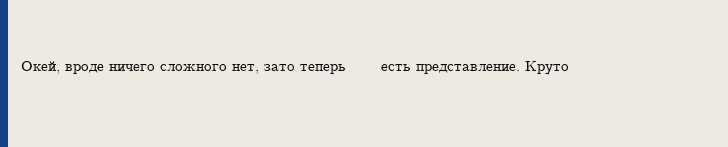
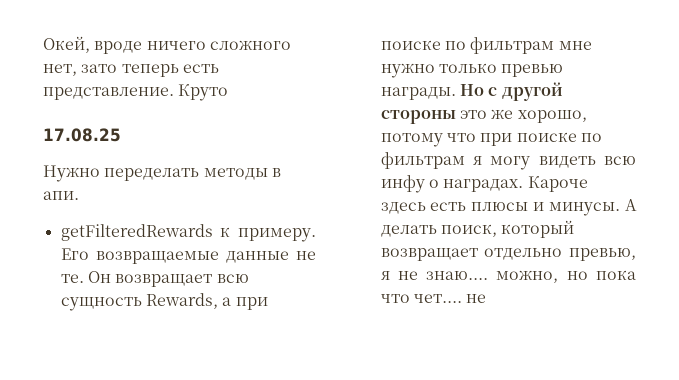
(569, 68) none -> [43,128,121,142] [43,165,281,182] [43,191,79,200] [60,224,316,242] [60,248,317,264] [60,271,249,287] [60,293,268,311] [380,37,592,54] [380,63,564,78] [380,82,563,101] [380,109,587,124] [380,132,602,147] [380,152,636,170] [380,175,588,193] [380,199,637,216] [380,220,575,238] [380,248,636,261] [380,270,636,283] [380,294,487,303] // 17.08.25 // Нужно переделать методы в апи. // getFilteredRewards к примеру. Его возвращаемые данные не те. Он возвращает всю сущность Rewards, а при поиске по фильтрам мне нужно только превью награды. Но с другой стороны это же хорошо, потому что при поиске по фильтрам я могу видеть всю инфу о наградах. Кароче здесь есть плюсы и минусы. А делать поиск, который возвращает отдельно превью, я не знаю.... можно, но пока что чет.... не

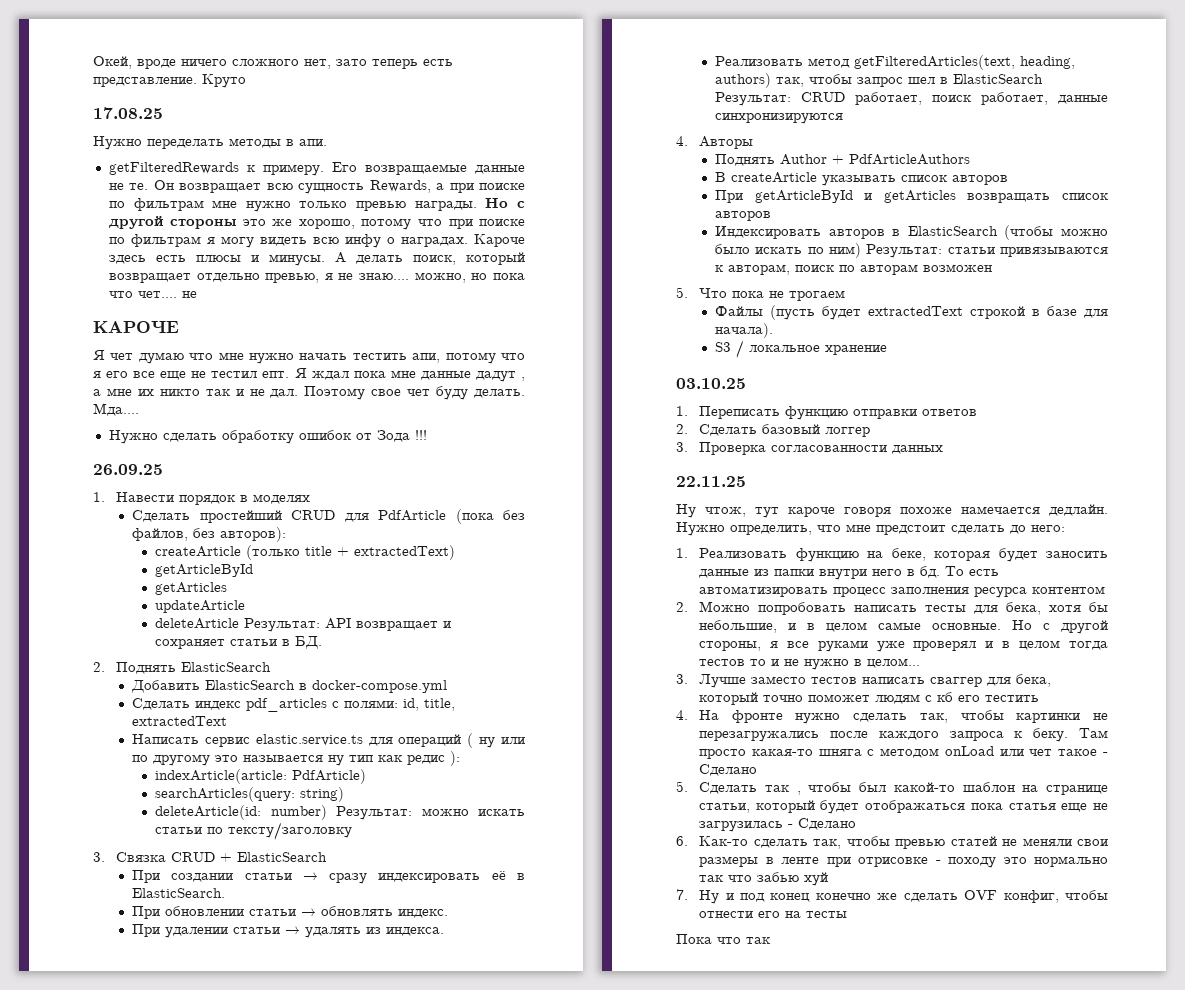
(487, 298) none -> [93,320,179,334] [93,350,525,364] [93,368,525,382] [93,386,525,400] [93,403,139,416] [108,430,427,444] [93,464,163,475] [93,492,311,505] [132,509,525,524] [132,527,287,542] [155,545,456,560] [155,564,254,577] [155,582,228,595] [155,600,246,613] [155,618,452,632] [155,636,323,649] [93,662,272,674] [131,680,448,693] [132,698,456,712] [132,716,228,726] [132,733,526,748] [132,751,461,766] [155,769,367,784] [155,787,345,802] [155,805,525,820] [155,822,353,840] [93,852,328,862] [132,870,525,884] [132,888,226,898] [132,906,449,919] [132,924,445,938] [715,55,1076,70] [715,73,1044,88] [715,92,1108,106] [715,113,844,124] [676,136,754,149] [715,154,971,166] [715,172,1009,186] [715,190,1109,203] [715,211,772,221] [715,225,1108,240] [715,243,1108,258] [715,264,993,275] [676,287,846,301] [715,305,1108,320] [715,323,774,338] [715,340,888,358] [676,378,746,389] [676,406,978,420] [676,424,871,437] [676,442,944,455] [676,476,746,487] [676,504,1108,518] [676,522,1065,536] [676,548,1108,562] [699,566,1000,580] [699,586,1106,598] [676,601,1108,615] [699,620,1108,634] [699,640,1108,652] [699,658,921,670] [676,674,1052,688] [699,692,1040,705] [676,710,1108,724] [699,728,1108,742] [699,746,1108,759] [699,764,758,776] [676,781,1108,795] [699,800,1108,814] [699,818,857,832] [676,836,1108,849] [699,856,1108,868] [699,872,829,886] [676,889,1108,904] [699,911,848,918] [676,934,771,944] // КАРОЧЕ // Я чет думаю что мне нужно начать тестить апи, потому что я его все еще не тестил епт. Я ждал пока мне данные дадут , а мне их никто так и не дал. Поэтому свое чет буду делать. Мда.... // Нужно сделать обработку ошибок от Зода !!! // 26.09.25 // 1. Навести порядок в моделях // Сделать простейший CRUD для PdfArticle (пока без файлов, без авторов): // createArticle (только title + extractedText) // getArticleById // getArticles // updateArticle // deleteArticle Результат: API возвращает и сохраняет статьи в БД. // 2. Поднять ElasticSearch // Добавить ElasticSearch в docker-compose.yml // Сделать индекс pdf_articles с полями: id, title, extractedText // Написать сервис elastic.service.ts для операций ( ну или по другому это называется ну тип как редис ): // indexArticle(article: PdfArticle) // searchArticles(query: string) // deleteArticle(id: number) Результат: можно искать статьи по тексту/заголовку // 3. Связка CRUD + ElasticSearch // При создании статьи → сразу индексировать её в ElasticSearch. // При обновлении статьи → обновлять индекс. // При удалении статьи → удалять из индекса. // Реализовать метод getFilteredArticles(text, heading, authors) так, чтобы запрос шел в ElasticSearch Результат: CRUD работает, поиск работает, данные синхронизируются // 4. Авторы // Поднять Author + PdfArticleAuthors // В createArticle указывать список авторов // При getArticleById и getArticles возвращать список авторов // Индексировать авторов в ElasticSearch (чтобы можно было искать по ним) Результат: статьи привязываются к авторам, поиск по авторам возможен // 5. Что пока не трогаем // Файлы (пусть будет extractedText строкой в базе для начала). // S3 / локальное хранение // 03.10.25 // 1. Переписать функцию отправки ответов // 2. Сделать базовый логгер // 3. Проверка согласованности данных // 22.11.25 // Ну чтож, тут кароче говоря похоже намечается дедлайн. Нужно определить, что мне предстоит сделать до него: // 1. Реализовать функцию на беке, которая будет заносить данные из папки внутри него в бд. То есть автоматизировать процесс заполнения ресурса контентом // 2. Можно попробовать написать тесты для бека, хотя бы небольшие, и в целом самые основные. Но с другой стороны, я все руками уже проверял и в целом тогда тестов то и не нужно в целом... // 3. Лучше заместо тестов написать сваггер для бека, который точно поможет людям с кб его тестить // 4. На фронте нужно сделать так, чтобы картинки не перезагружались после каждого запроса к беку. Там просто какая-то шняга с методом onLoad или чет такое - Сделано // 5. Сделать так , чтобы был какой-то шаблон на странице статьи, который будет отображаться пока статья еще не загрузилась - Сделано // 6. Как-то сделать так, чтобы превью статей не меняли свои размеры в ленте при отрисовке - походу это нормально так что забью хуй // 7. Ну и под конец конечно же сделать OVF конфиг, чтобы отнести его на тесты // Пока что так

